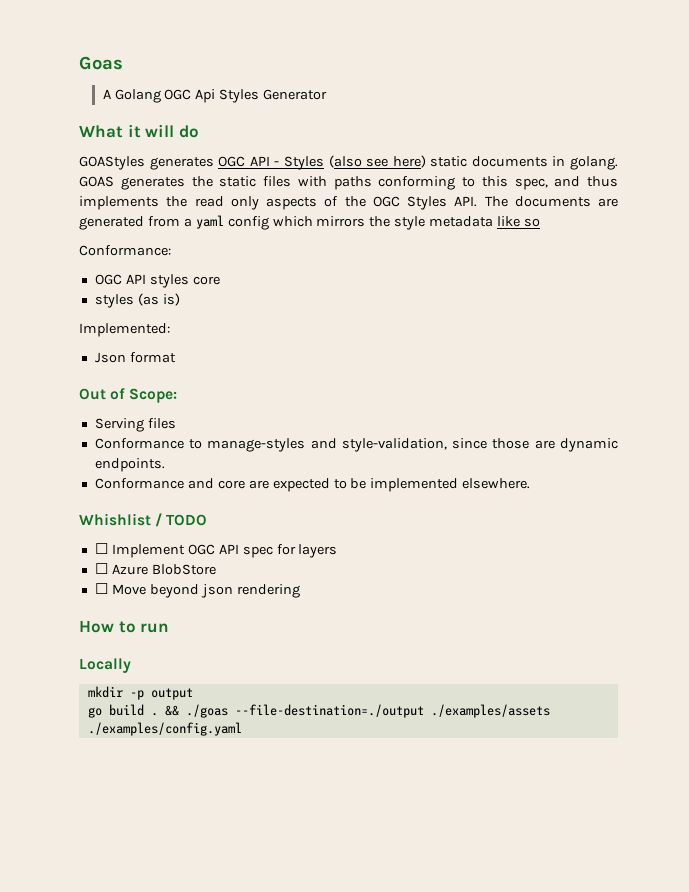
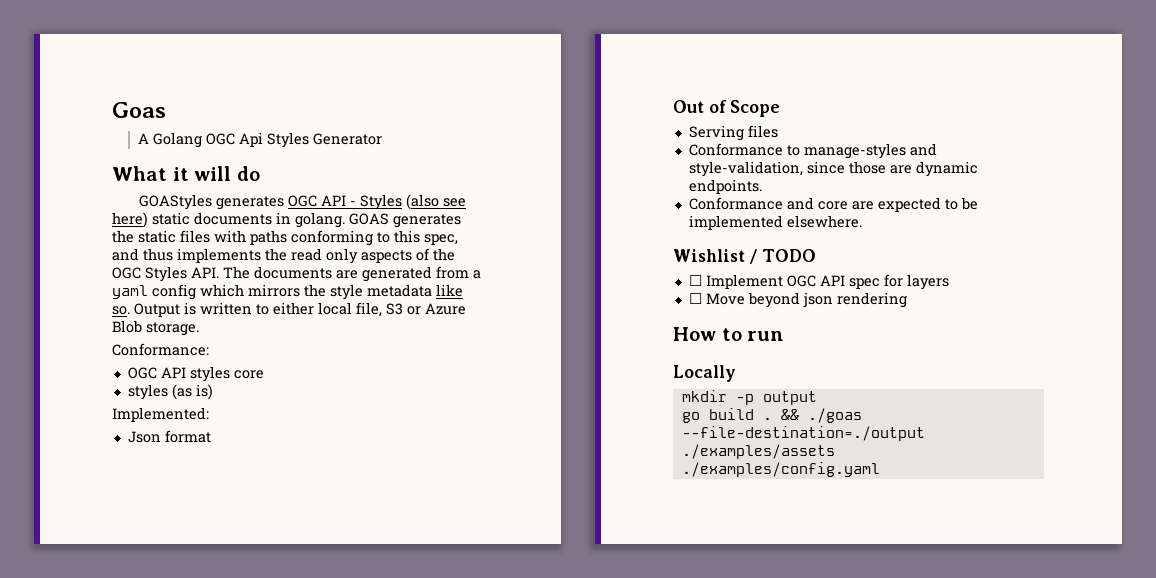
[524,218,541,227] so -> [112,302,466,317] [112,320,199,336] so. Output is written to either local file, S3 or Azure Blob storage.
[129,388,178,403] Scope: -> [730,100,781,117] Scope
[79,513,151,526] Whishlist -> [673,249,745,262] Wishlist
[94,563,216,575] // ☐ Azure BlobStore -> (949, 282) none

